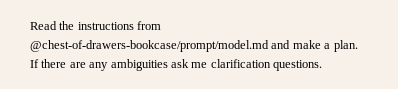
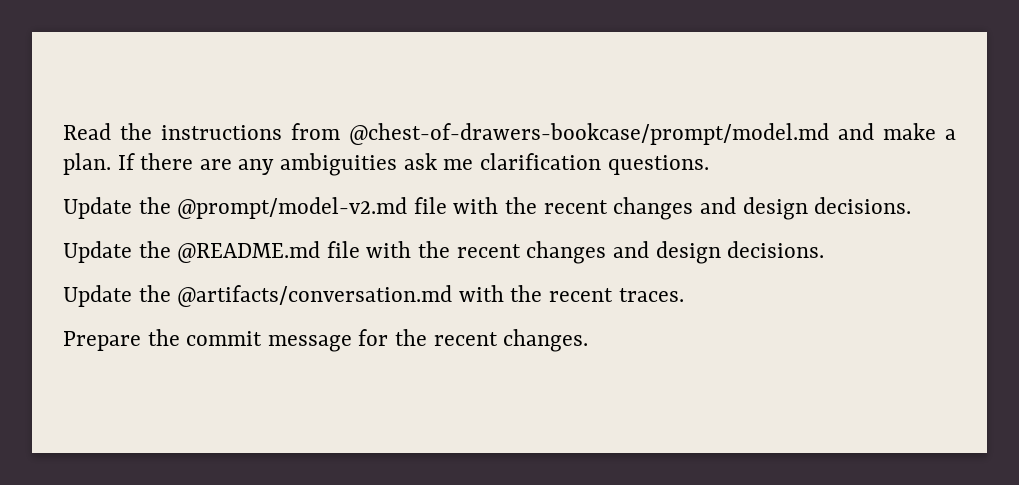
(322, 65) none -> [63,197,912,220] [63,241,825,264] [63,285,684,307] [63,329,589,352] // Update the @prompt/model-v2.md file with the recent changes and design decisions. // Update the @README.md file with the recent changes and design decisions. // Update the @artifacts/conversation.md with the recent traces. // Prepare the commit message for the recent changes.

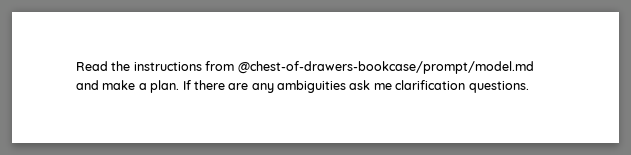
[63,197,912,220] [63,241,825,264] [63,285,684,307] [63,329,589,352] // Update the @prompt/model-v2.md file with the recent changes and design decisions. // Update the @README.md file with the recent changes and design decisions. // Update the @artifacts/conversation.md with the recent traces. // Prepare the commit message for the recent changes. -> (529, 87) none

